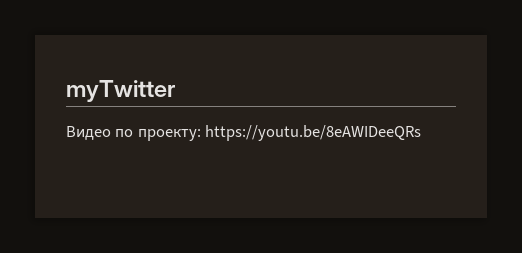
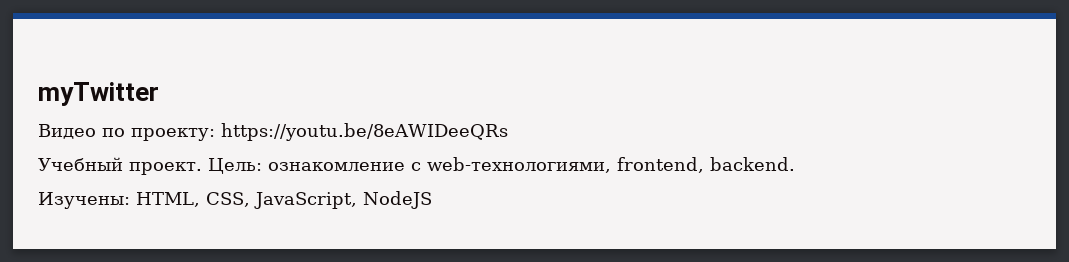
(422, 133) none -> [38,157,795,175] [38,191,432,209] // Учебный проект. Цель: ознакомление с web-технологиями, frontend, backend. // Изучены: HTML, CSS, JavaScript, NodeJS

